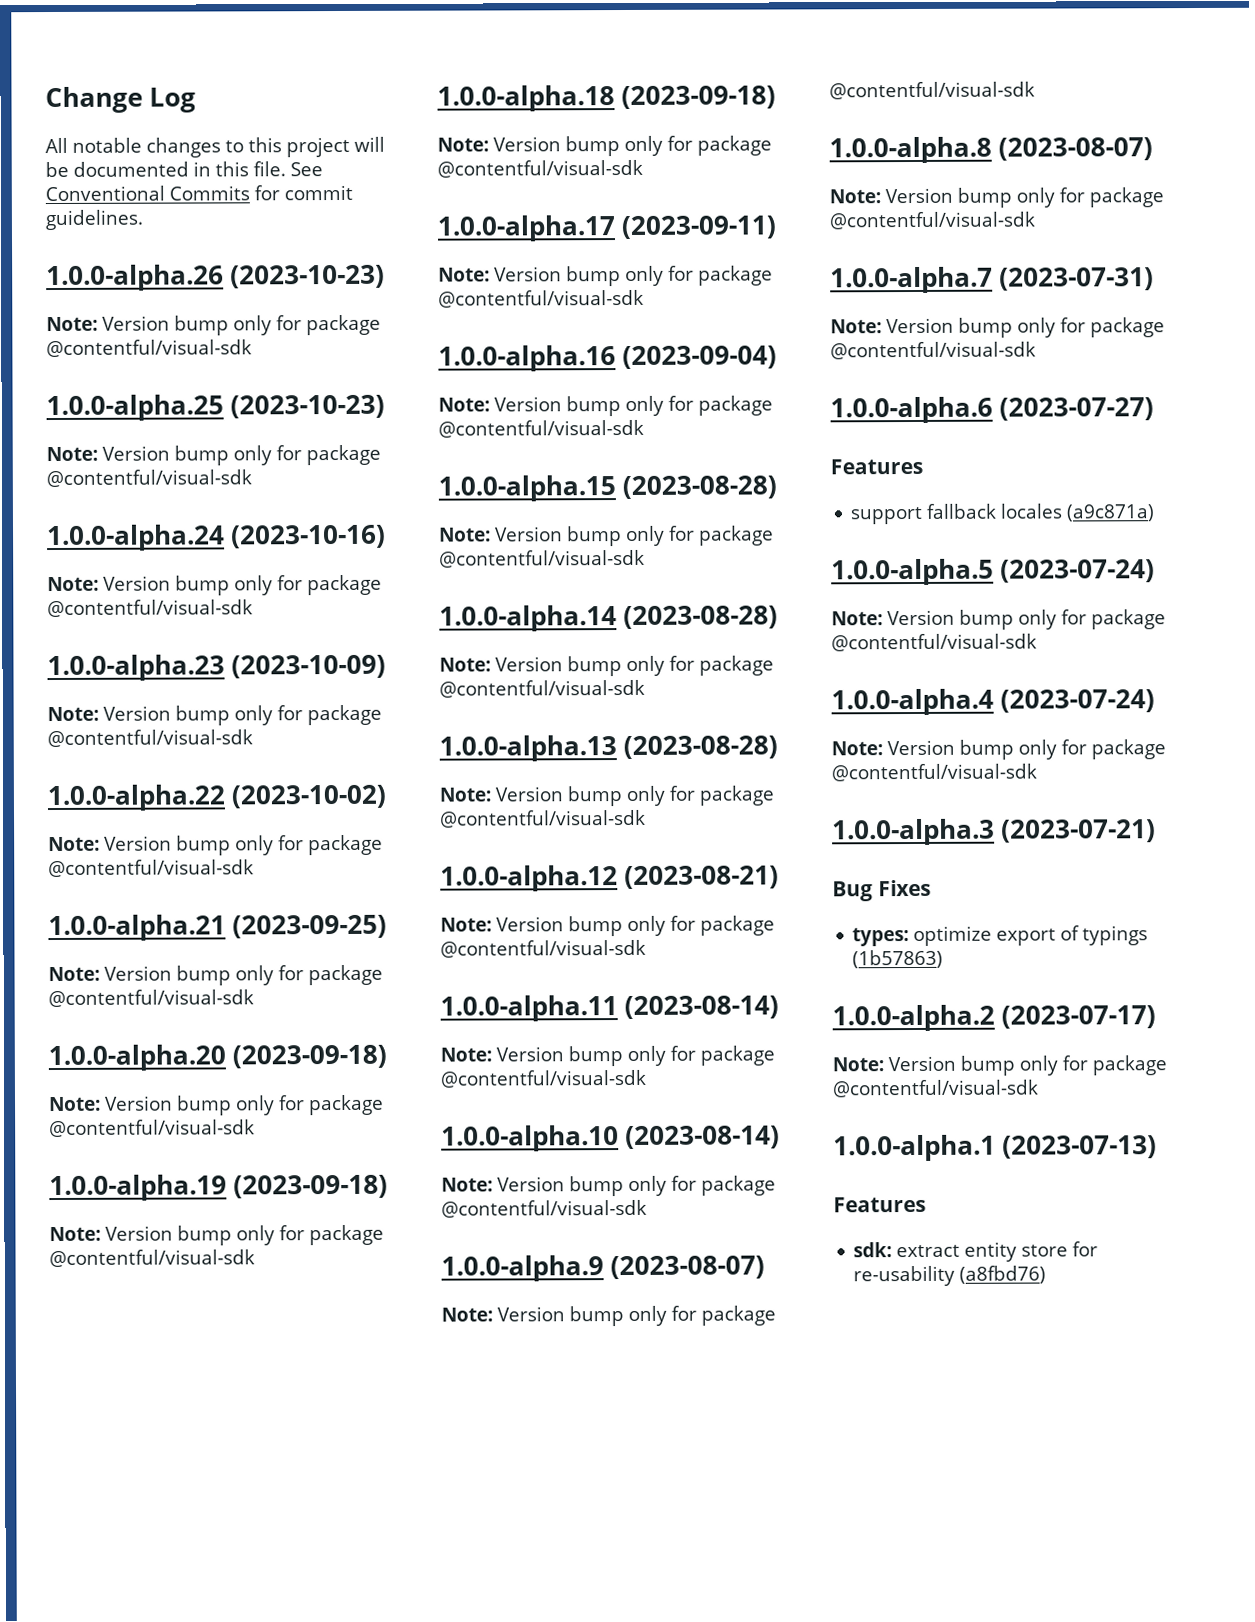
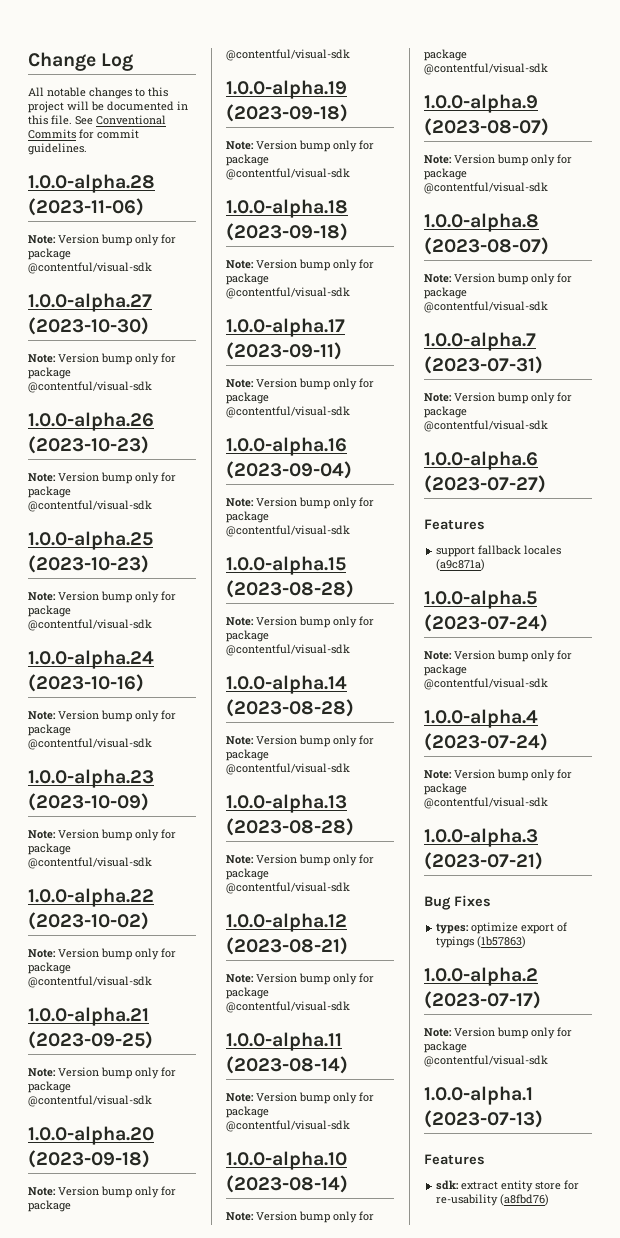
(143, 220) none -> [28,174,155,193] [28,198,144,216] [28,234,176,246] [28,248,71,260] [28,262,152,274] [28,293,152,312] [28,317,149,335] [28,353,176,365] [28,367,71,379] [28,381,152,393] // 1.0.0-alpha.28 (2023-11-06) // Note: Version bump only for package @contentful/visual-sdk // 1.0.0-alpha.27 (2023-10-30) // Note: Version bump only for package @contentful/visual-sdk

